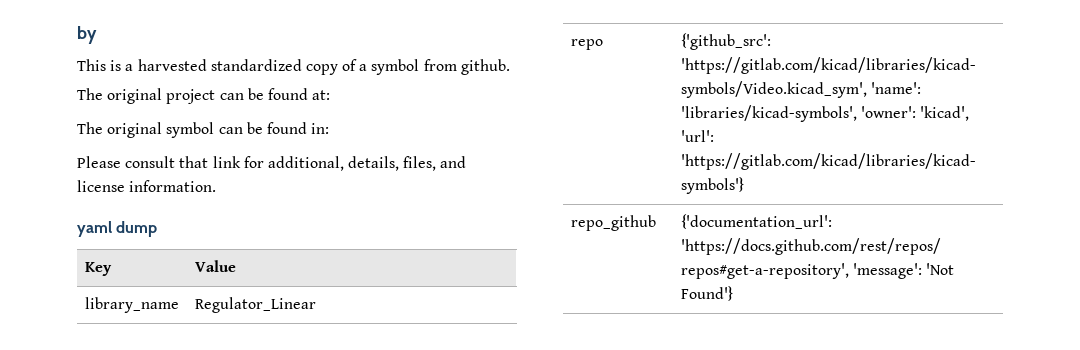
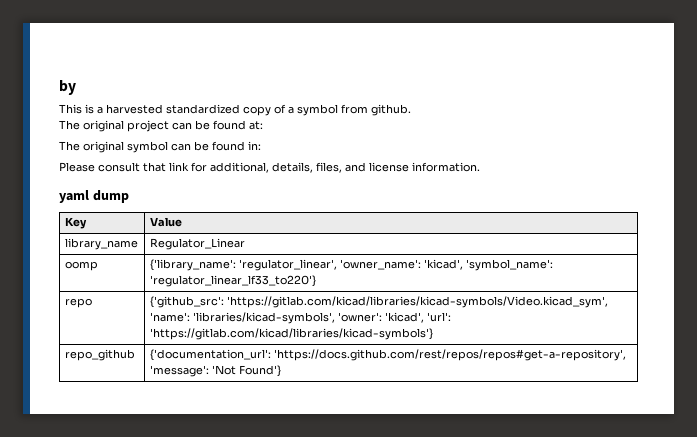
(316, 305) none -> [64,261,98,271] [149,259,553,271] [149,275,316,287] // oomp | {'library_name': 'regulator_linear', 'owner_name': 'kicad', 'symbol_name': 'regulator_linear_lf33_to220'}

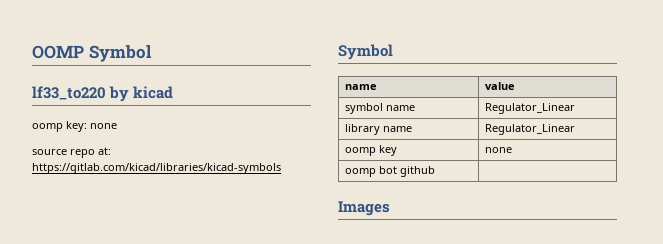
[59,80,76,95] [59,104,411,116] [59,120,263,132] [59,141,261,153] [59,162,480,173] [59,190,129,203] [64,217,87,229] [149,217,182,227] [64,238,138,250] [149,238,245,250] [64,261,98,271] [149,259,553,271] [149,275,316,287] [64,298,92,308] [149,296,608,308] [149,312,451,324] [149,328,433,340] [64,349,135,361] [149,349,626,361] [149,365,281,377] by // This is a harvested standardized copy of a symbol from github. // The original project can be found at: // The original symbol can be found in: // Please consult that link for additional, details, files, and license information. // yaml dump // Key | Value // library_name | Regulator_Linear // oomp | {'library_name': 'regulator_linear', 'owner_name': 'kicad', 'symbol_name': 'regulator_linear_lf33_to220'} // repo | {'github_src': 'https://gitlab.com/kicad/libraries/kicad-symbols/Video.kicad_sym', 'name': 'libraries/kicad-symbols', 'owner': 'kicad', 'url': 'https://gitlab.com/kicad/libraries/kicad-symbols'} // repo_github | {'documentation_url': 'https://docs.github.com/rest/repos/repos#get-a-repository', 'message': 'Not Found'} -> [32,45,152,62] [32,86,174,102] [32,121,117,132] [32,147,111,158] [32,163,281,174] [338,44,393,60] [345,84,378,90] [485,82,516,90] [345,103,416,114] [485,103,576,114] [345,124,413,135] [485,124,576,135] [345,145,398,156] [485,147,513,153] [345,166,436,177] [338,201,390,216] OOMP Symbol // lf33_to220 by kicad // oomp key: none // source repo at: https://gitlab.com/kicad/libraries/kicad-symbols // Symbol // name | value // symbol name | Regulator_Linear // library name | Regulator_Linear // oomp key | none // oomp bot github | // Images

